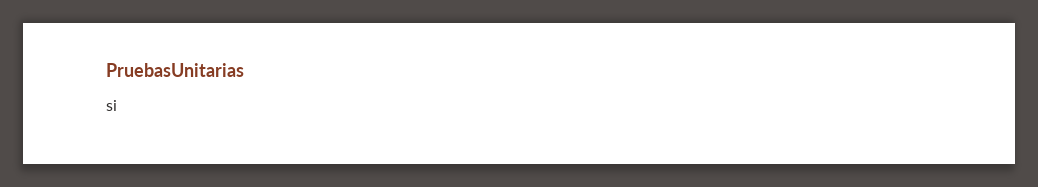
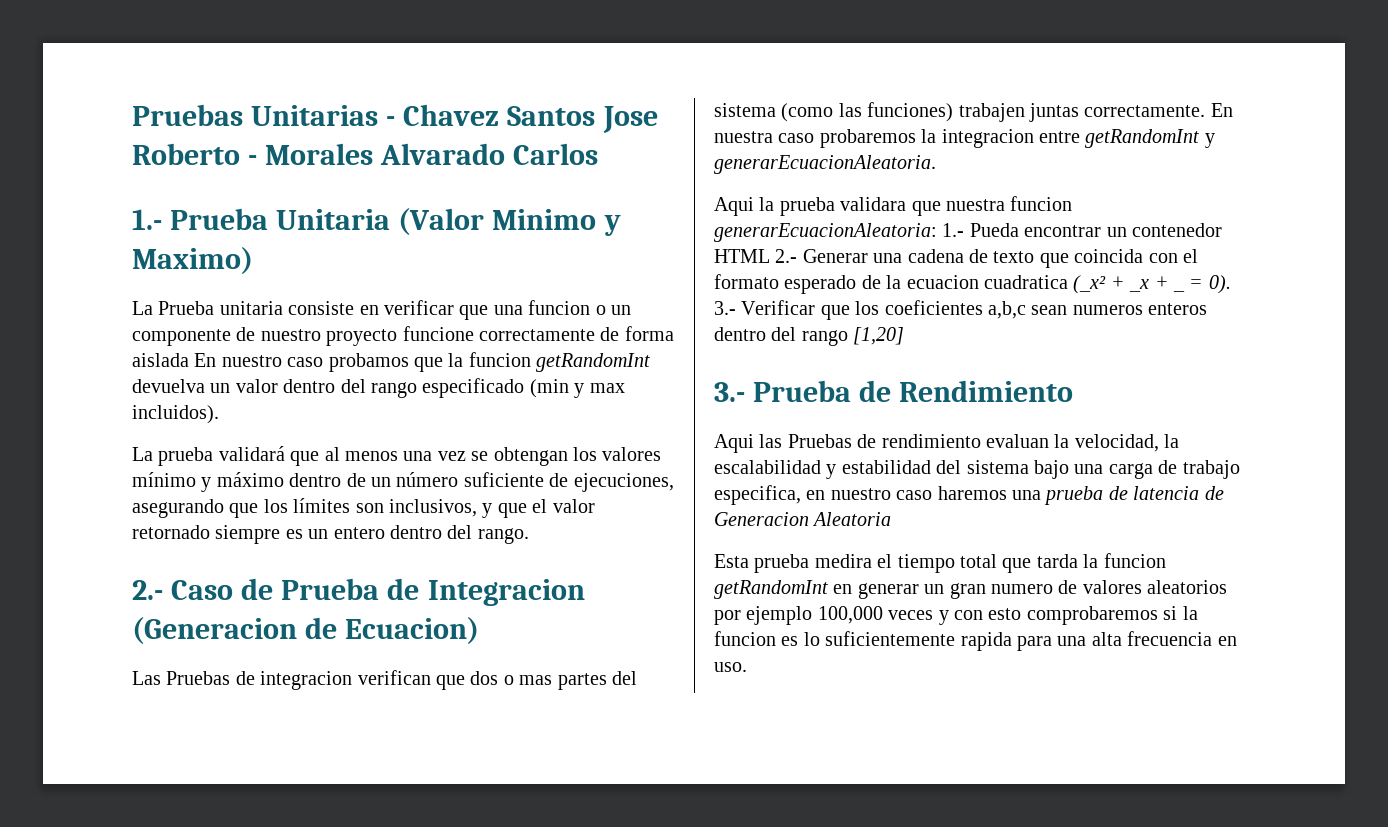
[106,63,244,77] [106,100,117,111] PruebasUnitarias // si -> [132,104,658,133] [132,143,599,165] [132,208,621,236] [132,247,253,274] [132,300,631,320] [132,326,674,346] [132,352,651,372] [132,378,625,398] [132,405,219,424] [132,446,662,466] [132,472,674,492] [132,498,595,518] [132,525,529,544] [132,578,585,606] [132,617,480,644] [132,670,637,690] [714,102,1233,122] [714,129,1215,148] [714,155,936,174] [714,196,1073,216] [714,223,1222,242] [714,249,1198,268] [714,274,1169,294] [1173,289,1185,292] [1189,275,1231,294] [714,300,1208,320] [714,327,905,346] [714,380,1074,402] [714,434,1180,453] [714,460,1240,479] [714,485,1224,505] [714,512,892,526] [714,553,1166,573] [714,580,1228,599] [714,606,1198,625] [714,631,1237,651] [714,662,747,672] Pruebas Unitarias - Chavez Santos Jose Roberto - Morales Alvarado Carlos // 1.- Prueba Unitaria (Valor Minimo y Maximo) // La Prueba unitaria consiste en verificar que una funcion o un componente de nuestro proyecto funcione correctamente de forma aislada En nuestro caso probamos que la funcion getRandomInt devuelva un valor dentro del rango especificado (min y max incluidos). // La prueba validará que al menos una vez se obtengan los valores mínimo y máximo dentro de un número suficiente de ejecuciones, asegurando que los límites son inclusivos, y que el valor retornado siempre es un entero dentro del rango. // 2.- Caso de Prueba de Integracion (Generacion de Ecuacion) // Las Pruebas de integracion verifican que dos o mas partes del sistema (como las funciones) trabajen juntas correctamente. En nuestra caso probaremos la integracion entre getRandomInt y generarEcuacionAleatoria. // Aqui la prueba validara que nuestra funcion generarEcuacionAleatoria: 1.- Pueda encontrar un contenedor HTML 2.- Generar una cadena de texto que coincida con el formato esperado de la ecuacion cuadratica (_x² + _x + _ = 0). 3.- Verificar que los coeficientes a,b,c sean numeros enteros dentro del rango [1,20] // 3.- Prueba de Rendimiento // Aqui las Pruebas de rendimiento evaluan la velocidad, la escalabilidad y estabilidad del sistema bajo una carga de trabajo especifica, en nuestro caso haremos una prueba de latencia de Generacion Aleatoria // Esta prueba medira el tiempo total que tarda la funcion getRandomInt en generar un gran numero de valores aleatorios por ejemplo 100,000 veces y con esto comprobaremos si la funcion es lo suficientemente rapida para una alta frecuencia en uso.

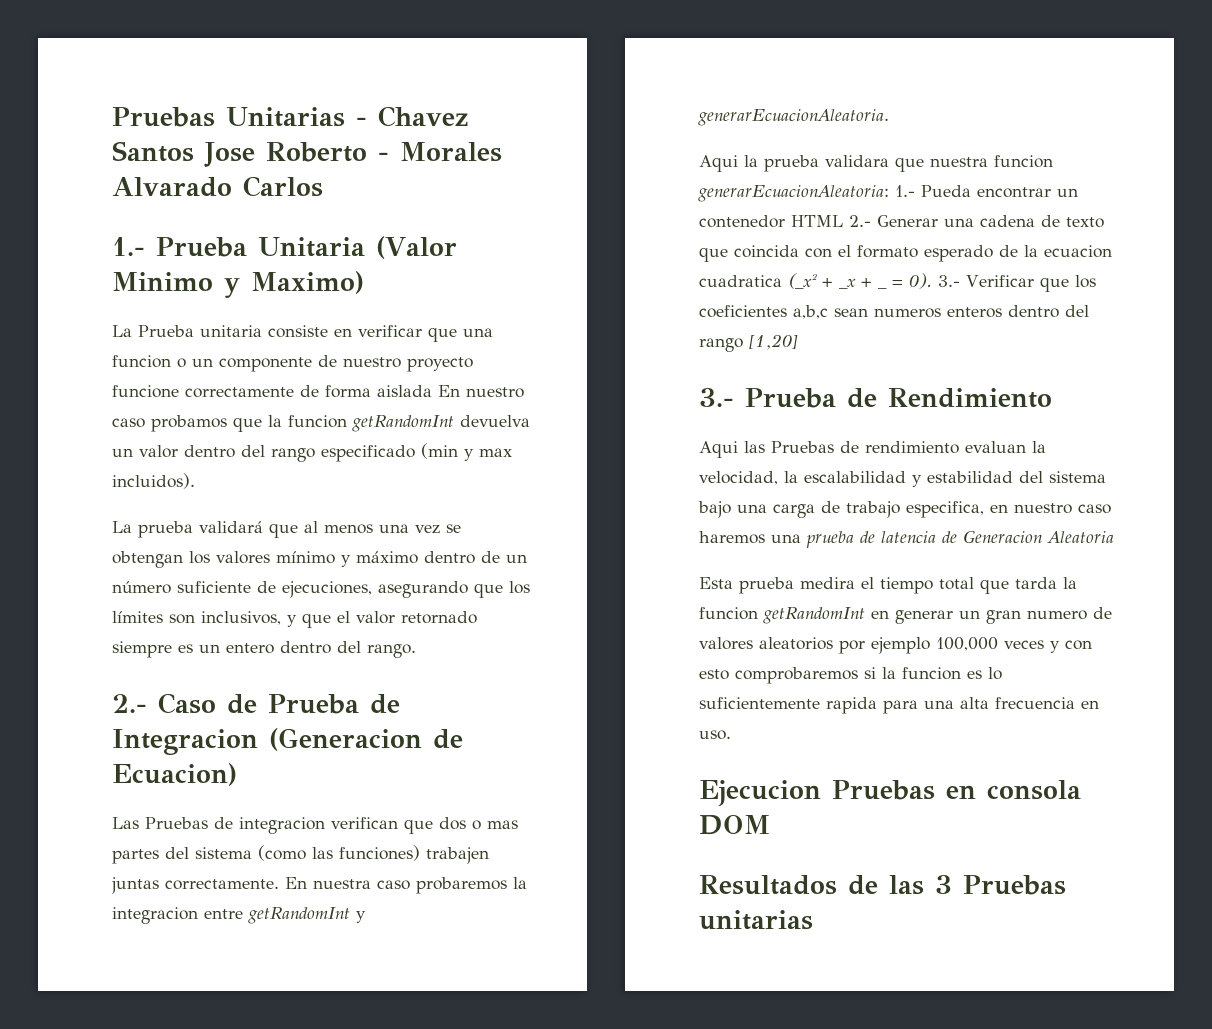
(747, 667) none -> [699,780,1081,806] [699,815,770,835] [699,875,1066,895] [699,910,813,930] // Ejecucion Pruebas en consola DOM // Resultados de las 3 Pruebas unitarias

